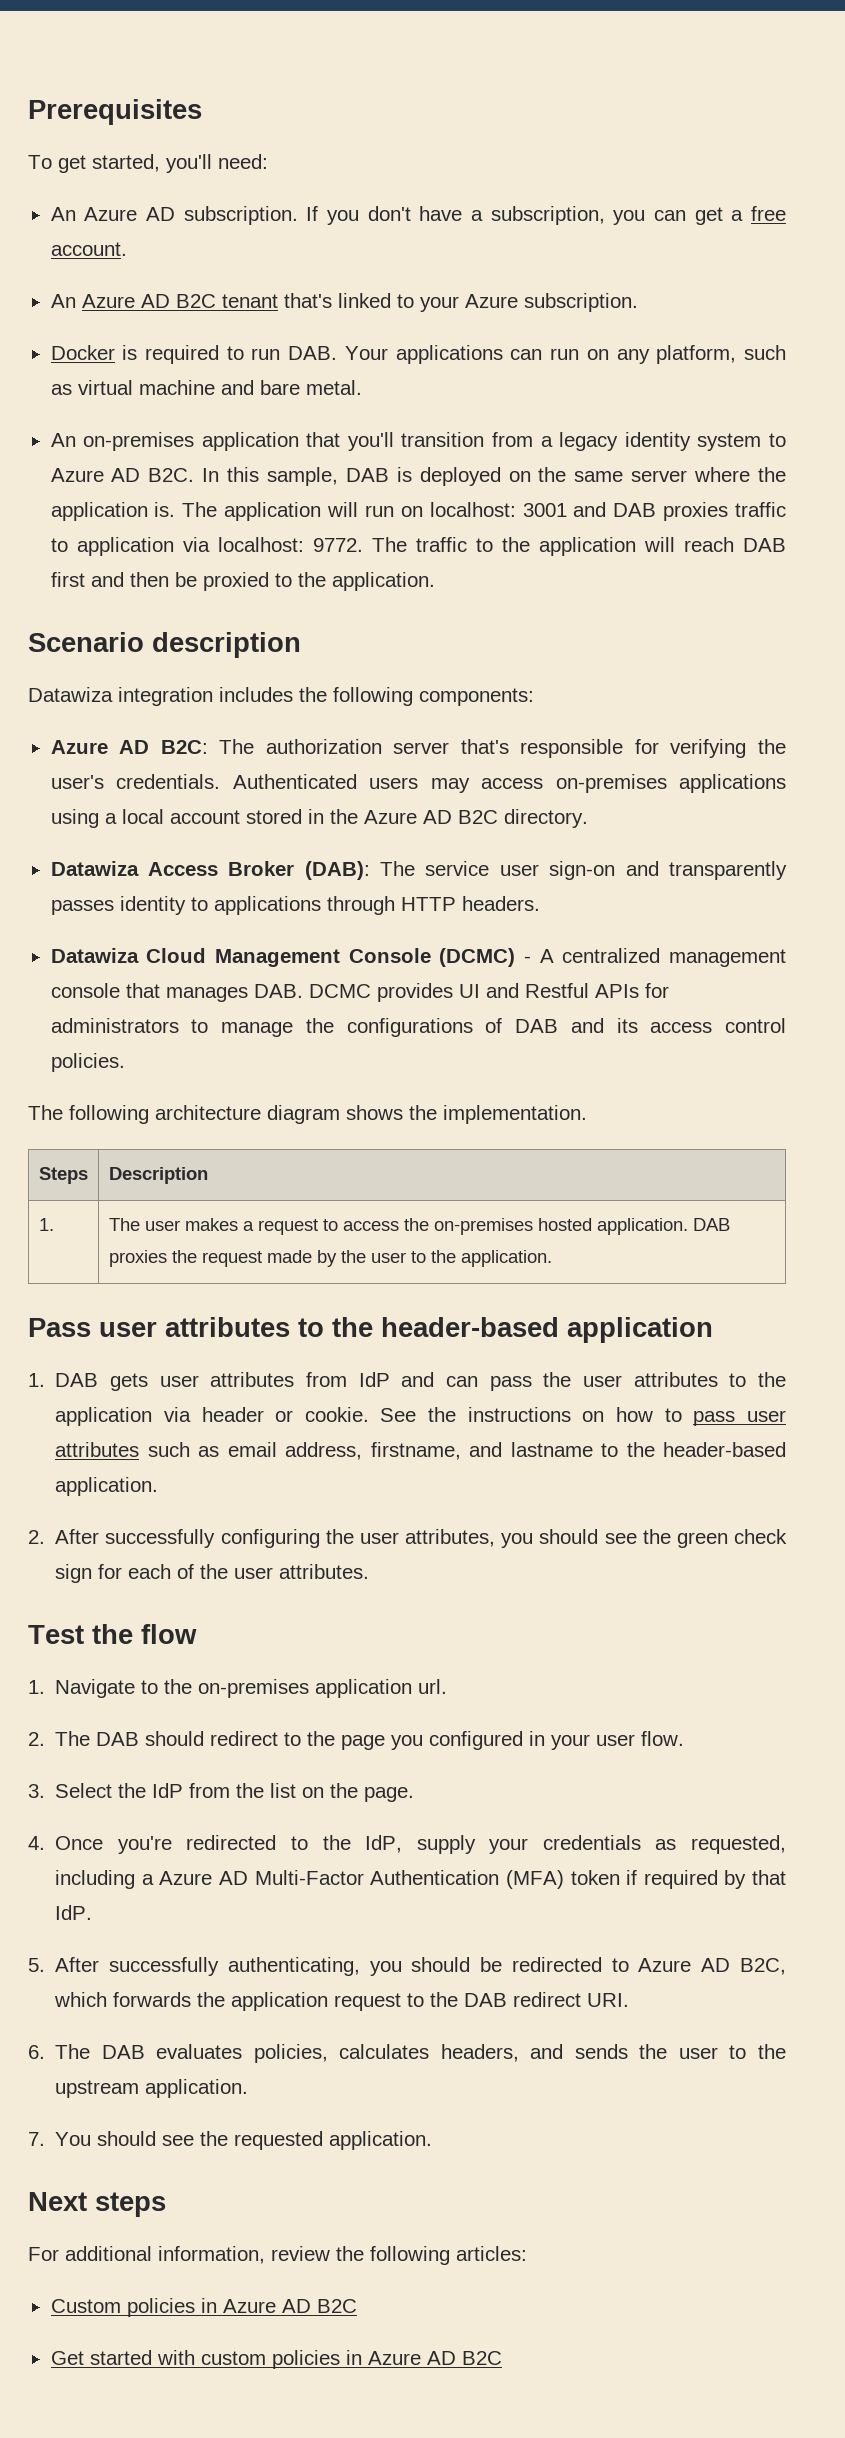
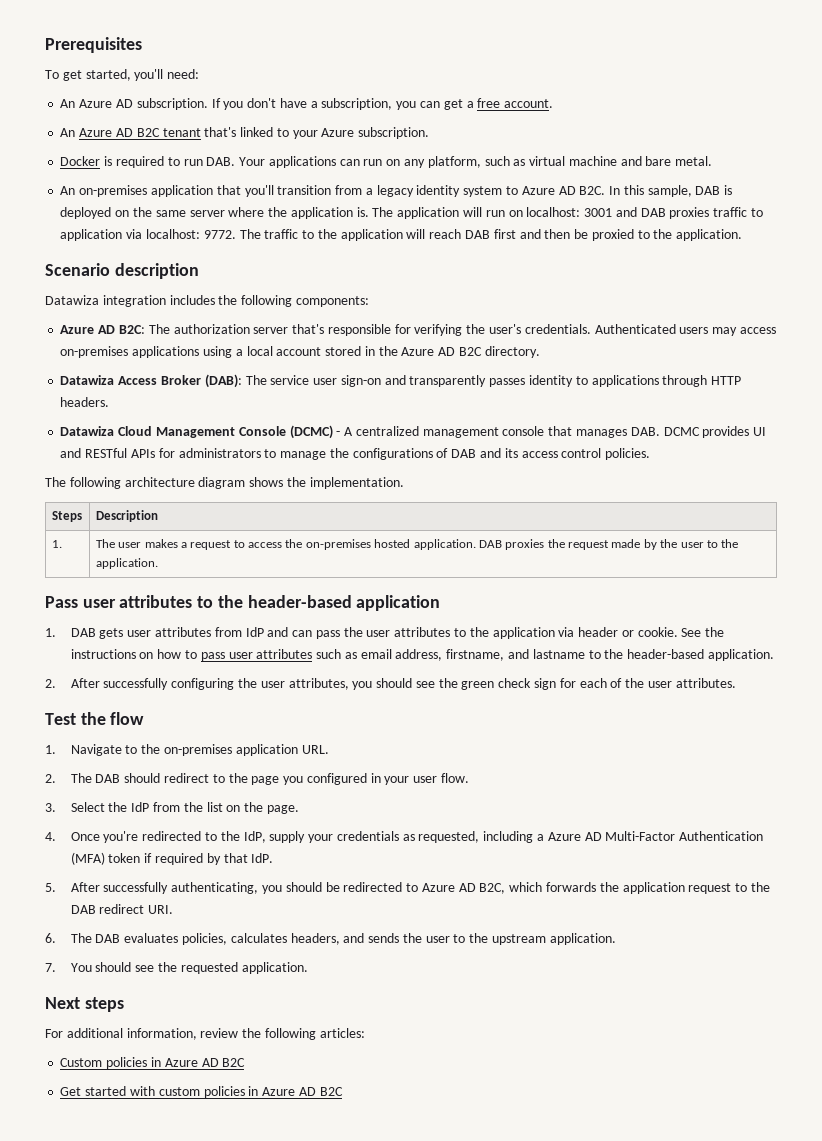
[524,983,589,998] Restful -> [85,448,128,458] RESTful
[418,1679,448,1694] url. -> [301,745,329,754] URL.

